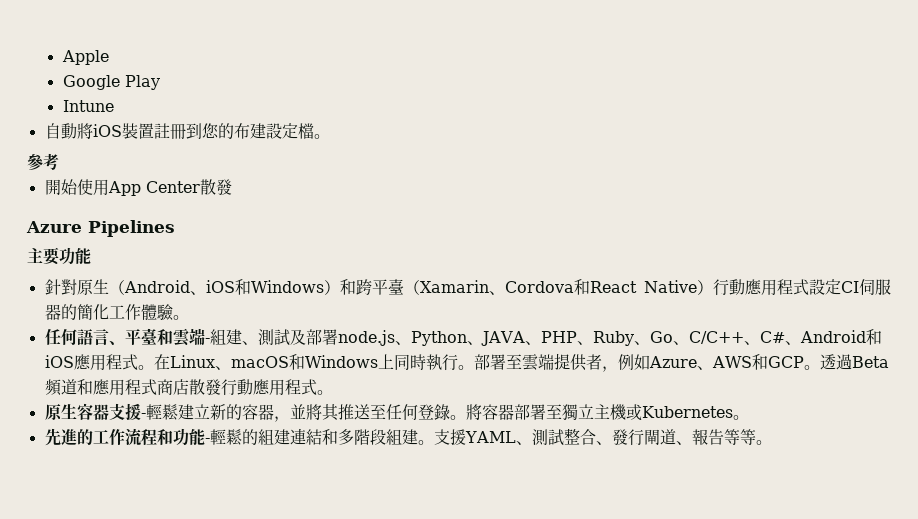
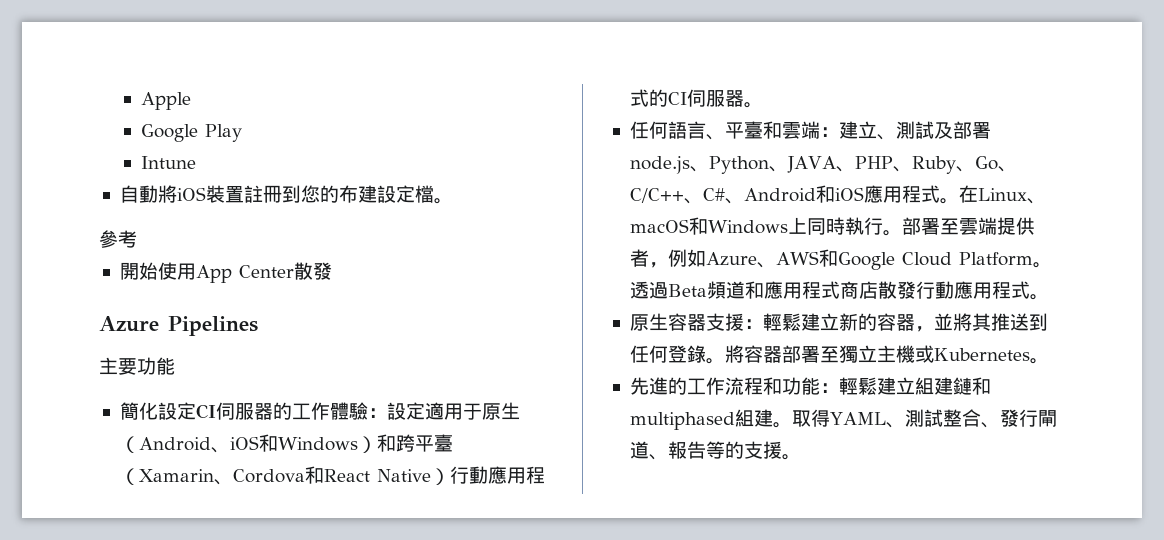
[44,279,77,295] 針對 -> [119,402,482,420] 簡化設定CI伺服器的工作體驗：設定適用于
[809,279,891,295] [44,304,174,321] 設定CI伺服器的簡化工作體驗 -> [648,89,744,107] 的CI伺服器
[204,329,242,345] -組建 -> [819,121,877,139] ：建立
[767,356,804,368] GCP -> [837,252,1033,270] Google Cloud Platform
[140,413,146,418] - -> [743,319,763,329] ：
[369,404,386,419] 至 -> [1028,313,1048,331] 到
[204,428,466,446] -輕鬆的組建連結和多階段組建。支援 -> [819,377,991,395] [629,409,830,430] ：輕鬆建立組建鏈和multiphased組建。取得
[739,429,756,445] 等 -> [724,441,782,459] 的支援

